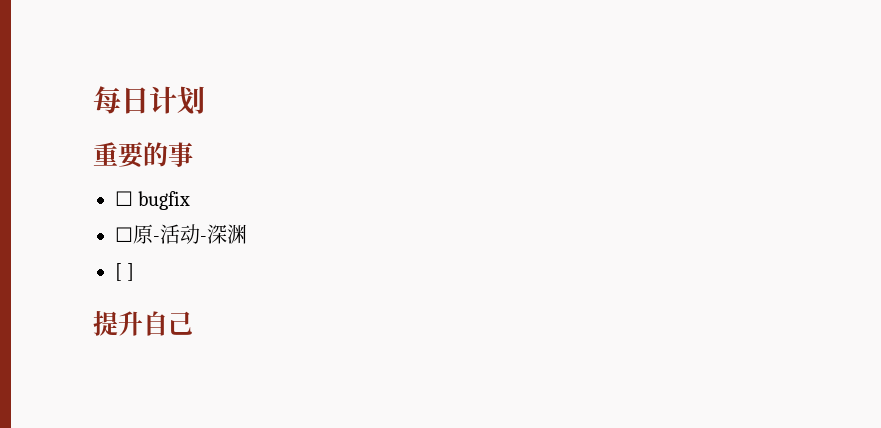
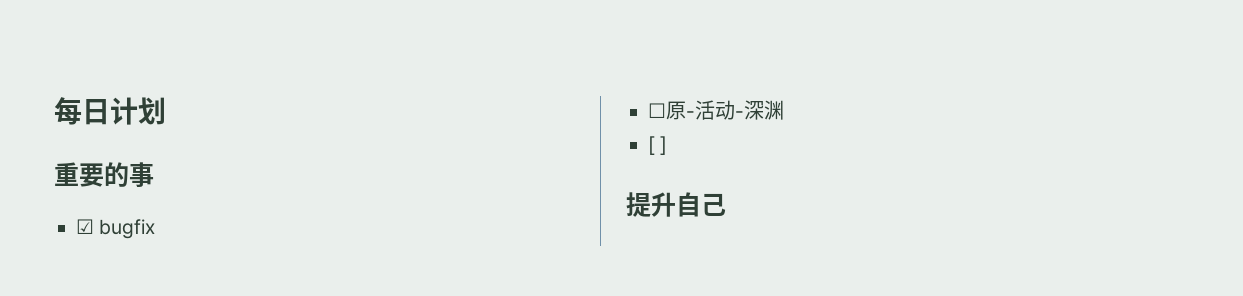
[115,191,133,206] ☐ -> [76,219,94,234] ☑

